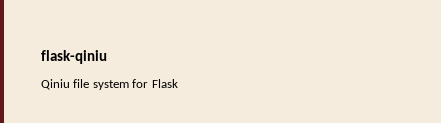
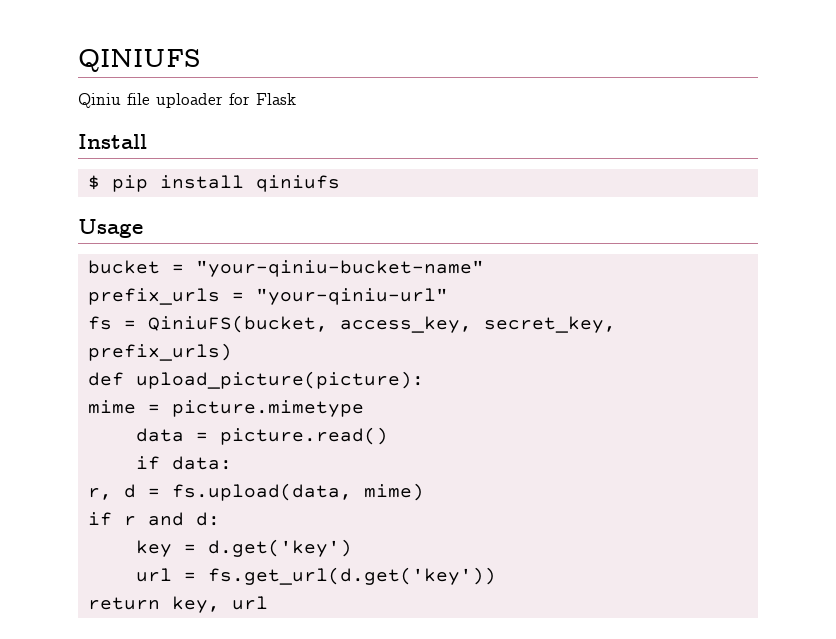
[41,50,107,64] flask-qiniu -> [78,49,201,72] QINIUFS
[92,80,129,90] system -> [156,93,223,108] uploader
(178, 83) none -> [78,134,147,149] [87,175,340,192] [78,219,143,238] [87,260,484,277] [87,288,448,305] [87,315,616,333] [87,343,232,361] [87,371,424,389] [87,400,364,417] [135,427,388,445] [135,456,232,470] [87,483,424,501] [87,512,220,526] [135,539,352,557] [135,567,496,585] [87,596,268,613] // Install // $ pip install qiniufs // Usage // bucket = "your-qiniu-bucket-name" // prefix_urls = "your-qiniu-url" // fs = QiniuFS(bucket, access_key, secret_key, prefix_urls) // def upload_picture(picture): // mime = picture.mimetype // data = picture.read() // if data: // r, d = fs.upload(data, mime) // if r and d: // key = d.get('key') // url = fs.get_url(d.get('key')) // return key, url

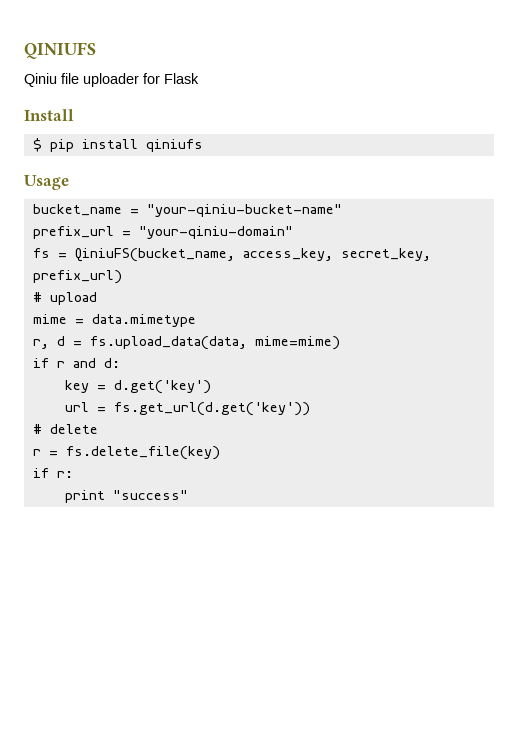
[87,260,160,274] bucket -> [32,204,122,216] bucket_name
[87,288,448,305] prefix_urls = "your-qiniu-url" -> [32,226,293,239] prefix_url = "your-qiniu-domain"
[147,315,328,333] QiniuFS(bucket, -> [74,248,235,262] QiniuFS(bucket_name,
[87,343,232,361] [87,371,424,389] prefix_urls) // def upload_picture(picture): -> [32,270,122,284] [32,292,97,305] prefix_url) // # upload
[171,400,364,417] [135,427,388,445] [135,456,232,470] picture.mimetype // data = picture.read() // if data: -> [91,314,196,327] data.mimetype
[171,483,424,501] fs.upload(data, mime) -> [89,336,340,350] fs.upload_data(data, mime=mime)
[87,596,268,613] return key, url -> [32,424,98,434] [32,446,220,460] [32,468,73,478] [64,490,188,503] # delete // r = fs.delete_file(key) // if r: // print "success"

